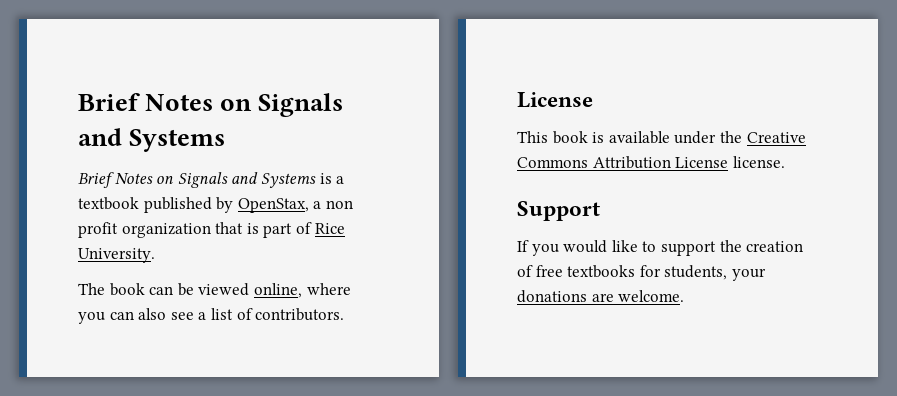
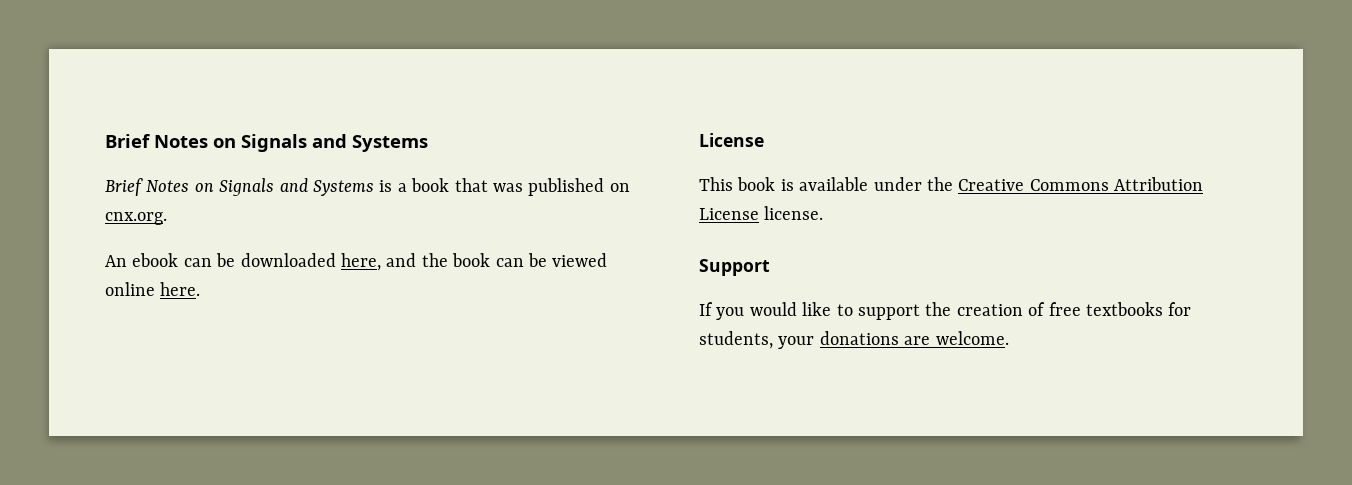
[78,197,353,213] [78,222,345,238] [78,248,155,263] [78,283,351,298] [78,308,345,324] textbook published by OpenStax, a non profit organization that is part of Rice University. // The book can be viewed online, where you can also see a list of contributors. -> [411,178,630,196] [105,212,167,225] [105,253,608,271] [105,282,201,296] book that was published on cnx.org. // An ebook can be downloaded here, and the book can be viewed online here.

